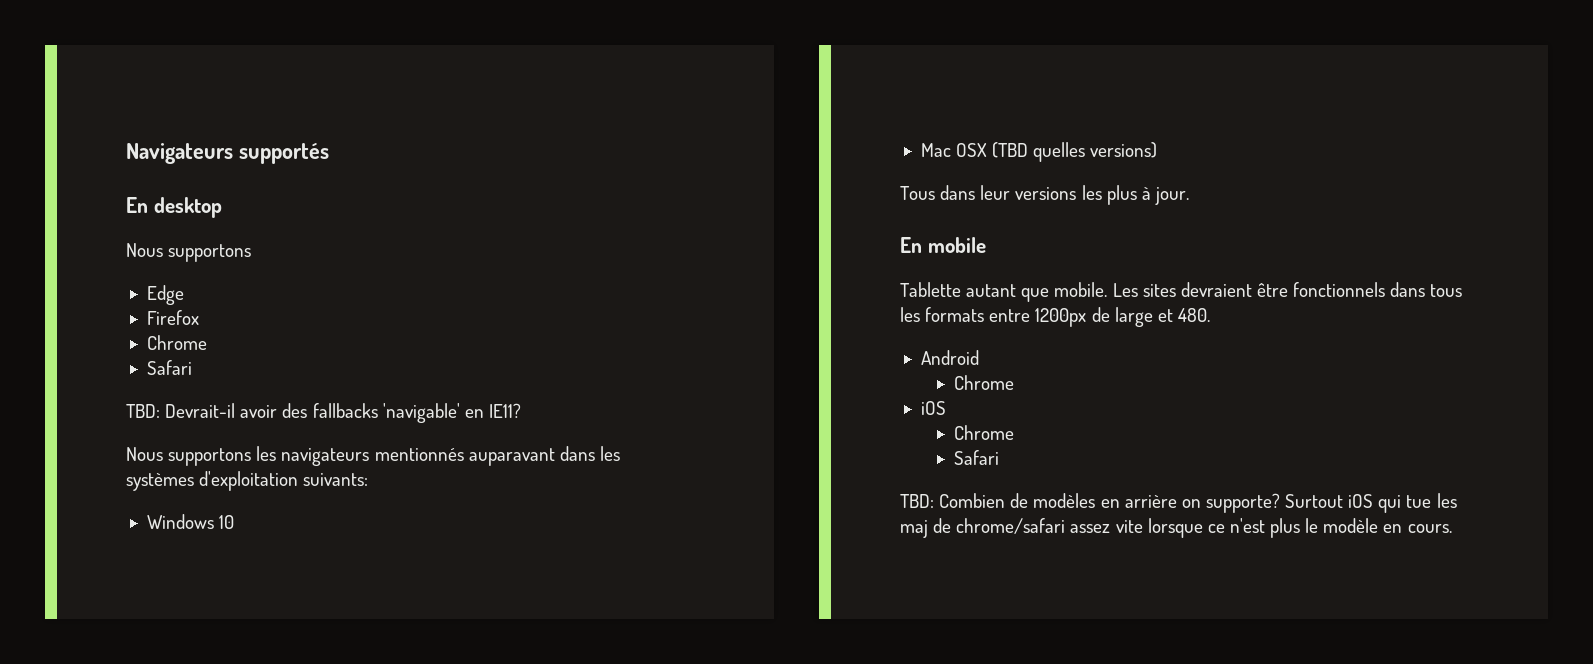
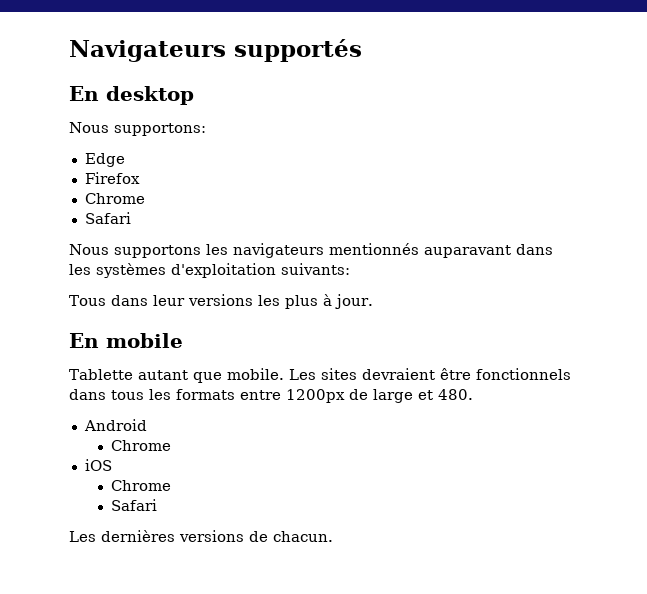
[168,244,252,262] supportons -> [114,123,206,136] supportons:
[126,403,521,423] // TBD: Devrait-il avoir des fallbacks 'navigable' en IE11? -> (131, 218) none
[146,514,235,529] [920,142,1158,162] // Windows 10 // Mac OSX (TBD quelles versions) -> (350, 269) none
[900,493,1457,513] [900,518,1452,538] TBD: Combien de modèles en arrière on supporte? Surtout iOS qui tue les maj de chrome/safari assez vite lorsque ce n'est plus le modèle en cours. -> [69,530,333,542] Les dernières versions de chacun.

